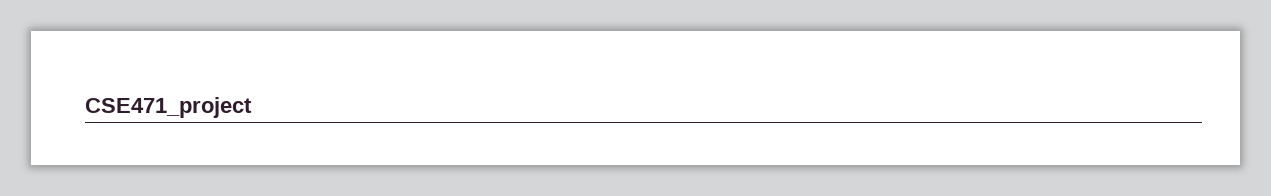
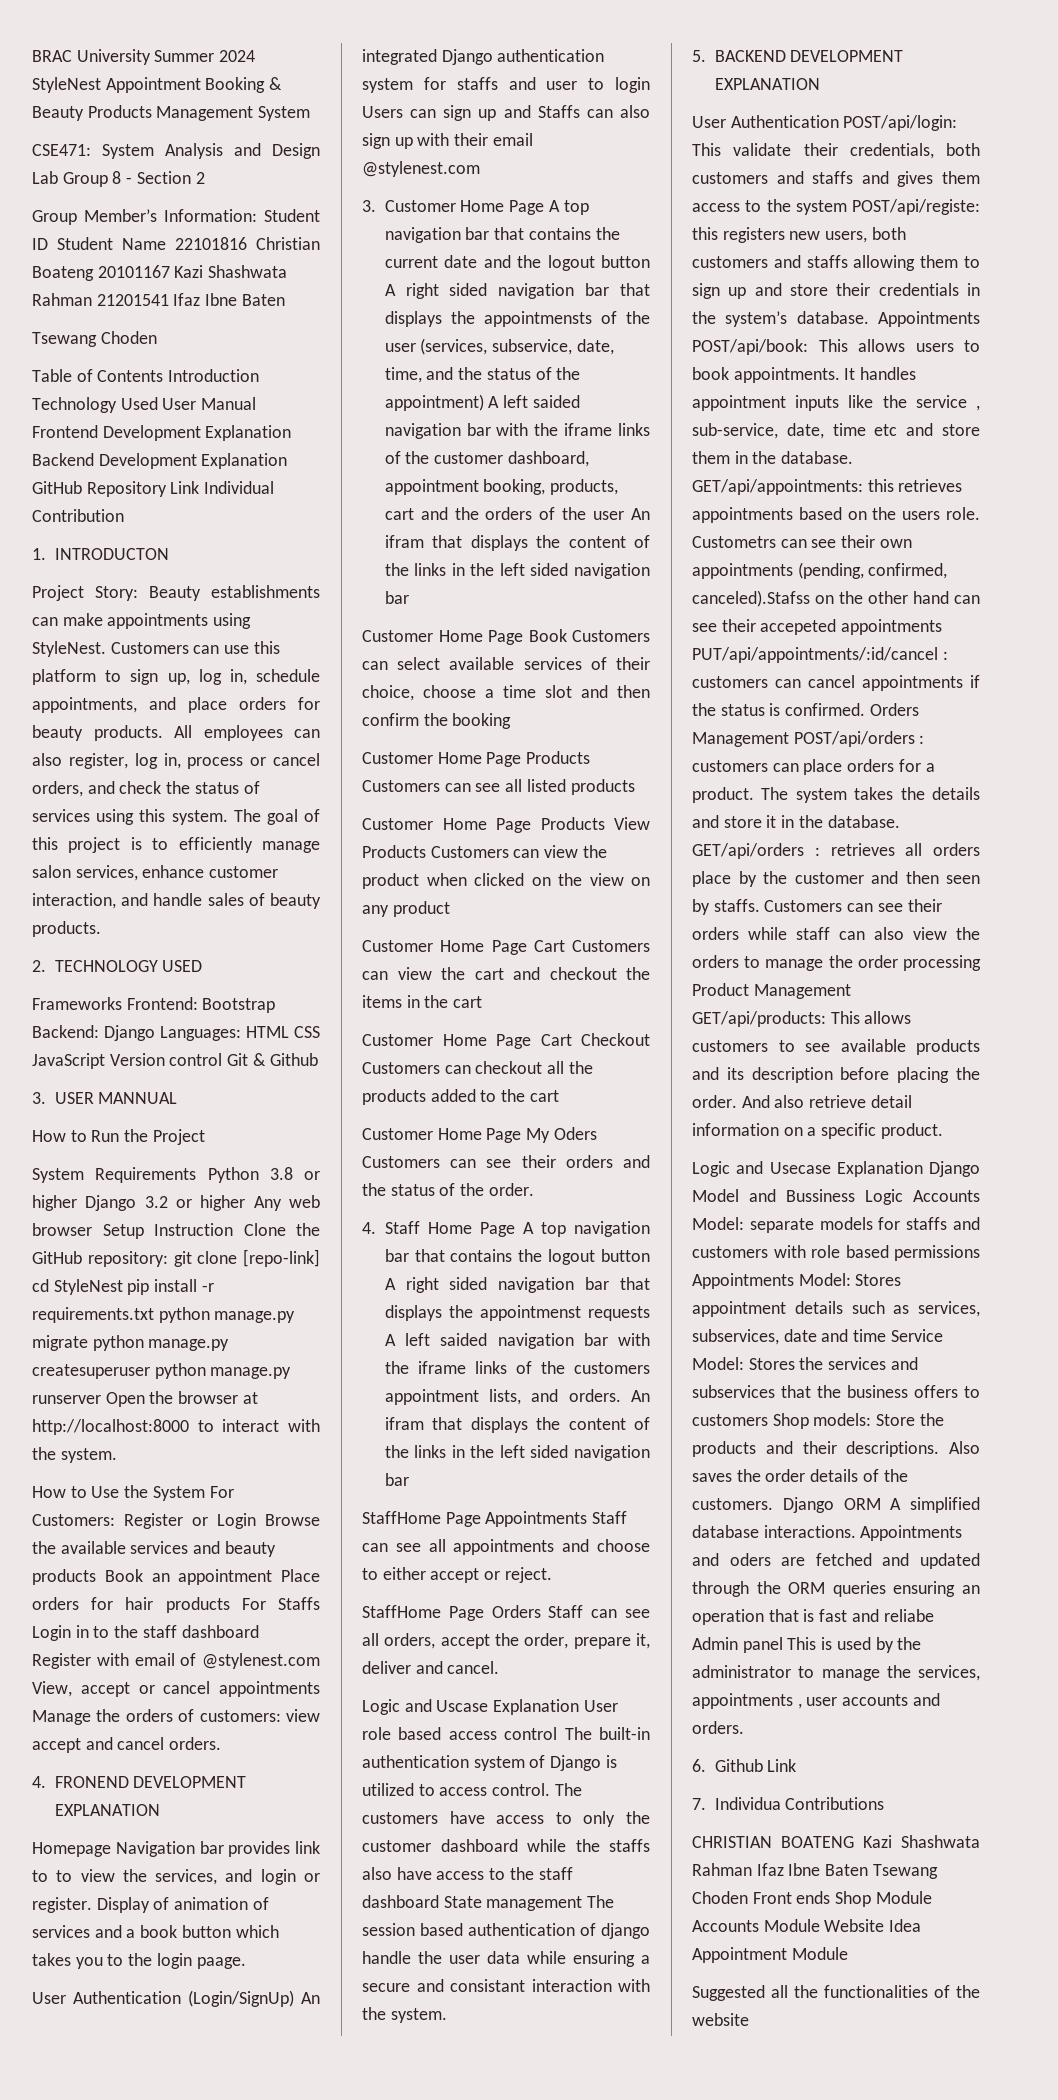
[85,97,252,118] CSE471_project -> [32,49,256,65] [32,77,283,93] [32,105,311,121] [32,143,320,159] [32,171,205,187] [32,209,320,225] [32,237,320,250] [32,265,288,281] [32,293,285,306] [32,331,157,347] [32,369,260,382] [32,397,257,413] [32,425,292,441] [32,453,288,469] [32,481,275,497] [32,509,124,522] [32,548,169,560] [32,585,320,601] [32,613,252,629] [32,641,280,657] [32,669,320,685] [32,697,320,713] [32,725,320,741] [32,753,320,769] [32,781,260,797] [32,809,320,825] [32,837,320,853] [32,865,279,881] [32,893,321,909] [32,921,101,937] [32,960,203,972] [32,997,276,1013] [32,1025,320,1041] [32,1053,318,1069] [32,1092,178,1104] [32,1129,205,1145] [32,1167,320,1183] [32,1195,320,1211] [32,1223,320,1239] [32,1249,320,1267] [32,1279,214,1295] [32,1307,296,1323] [32,1335,230,1351] [32,1363,292,1379] [32,1391,258,1407] [32,1419,320,1435] [32,1447,117,1463] [32,1485,234,1501] [32,1513,320,1529] [32,1541,276,1557] [32,1569,320,1585] [32,1597,320,1613] [32,1625,259,1641] [32,1653,320,1669] [32,1681,320,1697] [32,1709,320,1725] [32,1737,222,1753] [32,1776,247,1788] [54,1804,160,1816] [32,1841,320,1857] [32,1869,320,1885] [32,1897,269,1913] [32,1925,279,1938] [32,1953,246,1969] [32,1990,320,2007] [362,49,605,65] [362,77,650,93] [362,105,650,121] [362,133,533,149] [362,161,480,177] [362,200,589,215] [384,227,620,243] [384,255,650,271] [384,283,650,299] [384,311,650,327] [384,338,614,355] [384,367,581,383] [384,394,580,411] [384,423,650,439] [384,451,589,467] [384,479,619,495] [384,507,650,520] [384,535,650,551] [384,563,650,579] [384,591,409,604] [362,629,650,645] [362,657,650,670] [362,685,650,701] [362,713,512,729] [362,751,591,767] [362,779,635,795] [362,817,650,833] [362,845,607,858] [362,873,650,889] [362,901,450,917] [362,940,650,955] [362,967,650,980] [362,995,483,1008] [362,1033,650,1049] [362,1061,593,1074] [362,1089,559,1105] [362,1127,597,1143] [362,1155,650,1168] [362,1183,534,1196] [362,1221,650,1237] [384,1249,650,1265] [384,1277,650,1293] [384,1305,650,1321] [384,1333,650,1349] [384,1361,650,1374] [384,1389,650,1405] [384,1417,650,1433] [384,1445,650,1461] [384,1473,409,1486] [362,1511,628,1527] [362,1539,650,1555] [362,1567,552,1583] [362,1605,650,1621] [362,1633,650,1649] [362,1661,500,1674] [362,1699,618,1715] [362,1727,650,1740] [362,1755,617,1771] [362,1783,582,1796] [362,1811,650,1827] [362,1839,650,1852] [362,1867,573,1880] [362,1895,615,1911] [362,1923,650,1939] [362,1951,650,1967] [362,1979,650,1992] [362,2007,447,2023] [692,50,904,62] [714,78,820,90] [692,115,958,131] [692,143,980,159] [692,171,980,187] [692,199,980,215] [692,227,906,243] [692,255,980,271] [692,283,980,299] [692,311,980,327] [692,339,980,355] [692,367,917,383] [692,395,980,411] [692,423,980,439] [692,451,854,464] [692,479,963,495] [692,507,980,523] [692,535,912,548] [692,562,948,579] [692,590,980,607] [692,619,943,635] [692,647,948,663] [692,675,980,691] [692,703,919,716] [692,731,925,747] [692,759,935,775] [692,787,980,803] [692,815,900,828] [692,843,980,859] [692,871,980,887] [692,899,942,915] [692,927,980,940] [692,955,981,971] [692,983,851,999] [692,1011,912,1027] [692,1039,980,1055] [692,1067,980,1083] [692,1095,912,1108] [692,1123,943,1139] [692,1161,980,1177] [692,1189,980,1205] [692,1217,980,1233] [692,1245,980,1261] [692,1273,902,1289] [692,1301,980,1317] [692,1329,943,1345] [692,1357,918,1370] [692,1385,980,1398] [692,1413,944,1429] [692,1441,980,1457] [692,1469,908,1482] [692,1497,980,1513] [692,1525,963,1541] [692,1553,980,1569] [692,1581,980,1597] [692,1609,934,1625] [692,1637,922,1653] [692,1665,980,1681] [692,1693,940,1709] [692,1721,744,1734] [692,1759,797,1772] [692,1797,885,1810] [692,1835,980,1848] [692,1863,938,1879] [692,1891,932,1907] [692,1919,922,1932] [692,1947,848,1963] [692,1985,980,2001] [692,2013,749,2026] BRAC University Summer 2024 StyleNest Appointment Booking & Beauty Products Management System // CSE471: System Analysis and Design Lab Group 8 - Section 2 // Group Member’s Information: Student ID Student Name 22101816 Christian Boateng 20101167 Kazi Shashwata Rahman 21201541 Ifaz Ibne Baten // Tsewang Choden // Table of Contents Introduction Technology Used User Manual Frontend Development Explanation Backend Development Explanation GitHub Repository Link Individual Contribution // 1. INTRODUCTON // Project Story: Beauty establishments can make appointments using StyleNest. Customers can use this platform to sign up, log in, schedule appointments, and place orders for beauty products. All employees can also register, log in, process or cancel orders, and check the status of services using this system. The goal of this project is to efficiently manage salon services, enhance customer interaction, and handle sales of beauty products. // 2. TECHNOLOGY USED // Frameworks Frontend: Bootstrap Backend: Django Languages: HTML CSS JavaScript Version control Git & Github // 3. USER MANNUAL // How to Run the Project // System Requirements Python 3.8 or higher Django 3.2 or higher Any web browser Setup Instruction Clone the GitHub repository: git clone [repo-link] cd StyleNest pip install -r requirements.txt python manage.py migrate python manage.py createsuperuser python manage.py runserver Open the browser at http://localhost:8000 to interact with the system. // How to Use the System For Customers: Register or Login Browse the available services and beauty products Book an appointment Place orders for hair products For Staffs Login in to the staff dashboard Register with email of @stylenest.com View, accept or cancel appointments Manage the orders of customers: view accept and cancel orders. // 4. FRONEND DEVELOPMENT EXPLANATION // Homepage Navigation bar provides link to to view the services, and login or register. Display of animation of services and a book button which takes you to the login paage. // User Authentication (Login/SignUp) An integrated Django authentication system for staffs and user to login Users can sign up and Staffs can also sign up with their email @stylenest.com // 3. Customer Home Page A top navigation bar that contains the current date and the logout button A right sided navigation bar that displays the appointmensts of the user (services, subservice, date, time, and the status of the appointment) A left saided navigation bar with the iframe links of the customer dashboard, appointment booking, products, cart and the orders of the user An ifram that displays the content of the links in the left sided navigation bar // Customer Home Page Book Customers can select available services of their choice, choose a time slot and then confirm the booking // Customer Home Page Products Customers can see all listed products // Customer Home Page Products View Products Customers can view the product when clicked on the view on any product // Customer Home Page Cart Customers can view the cart and checkout the items in the cart // Customer Home Page Cart Checkout Customers can checkout all the products added to the cart // Customer Home Page My Oders Customers can see their orders and the status of the order. // 4. Staff Home Page A top navigation bar that contains the logout button A right sided navigation bar that displays the appointmenst requests A left saided navigation bar with the iframe links of the customers appointment lists, and orders. An ifram that displays the content of the links in the left sided navigation bar // StaffHome Page Appointments Staff can see all appointments and choose to either accept or reject. // StaffHome Page Orders Staff can see all orders, accept the order, prepare it, deliver and cancel. // Logic and Uscase Explanation User role based access control The built-in authentication system of Django is utilized to access control. The customers have access to only the customer dashboard while the staffs also have access to the staff dashboard State management The session based authentication of django handle the user data while ensuring a secure and consistant interaction with the system. // 5. BACKEND DEVELOPMENT EXPLANATION // User Authentication POST/api/login: This validate their credentials, both customers and staffs and gives them access to the system POST/api/registe: this registers new users, both customers and staffs allowing them to sign up and store their credentials in the system’s database. Appointments POST/api/book: This allows users to book appointments. It handles appointment inputs like the service , sub-service, date, time etc and store them in the database. GET/api/appointments: this retrieves appointments based on the users role. Custometrs can see their own appointments (pending, confirmed, canceled).Stafss on the other hand can see their accepeted appointments PUT/api/appointments/:id/cancel : customers can cancel appointments if the status is confirmed. Orders Management POST/api/orders : customers can place orders for a product. The system takes the details and store it in the database. GET/api/orders : retrieves all orders place by the customer and then seen by staffs. Customers can see their orders while staff can also view the orders to manage the order processing Product Management GET/api/products: This allows customers to see available products and its description before placing the order. And also retrieve detail information on a specific product. // Logic and Usecase Explanation Django Model and Bussiness Logic Accounts Model: separate models for staffs and customers with role based permissions Appointments Model: Stores appointment details such as services, subservices, date and time Service Model: Stores the services and subservices that the business offers to customers Shop models: Store the products and their descriptions. Also saves the order details of the customers. Django ORM A simplified database interactions. Appointments and oders are fetched and updated through the ORM queries ensuring an operation that is fast and reliabe Admin panel This is used by the administrator to manage the services, appointments , user accounts and orders. // 6. Github Link // 7. Individua Contributions // CHRISTIAN BOATENG Kazi Shashwata Rahman Ifaz Ibne Baten Tsewang Choden Front ends Shop Module Accounts Module Website Idea Appointment Module // Suggested all the functionalities of the website

